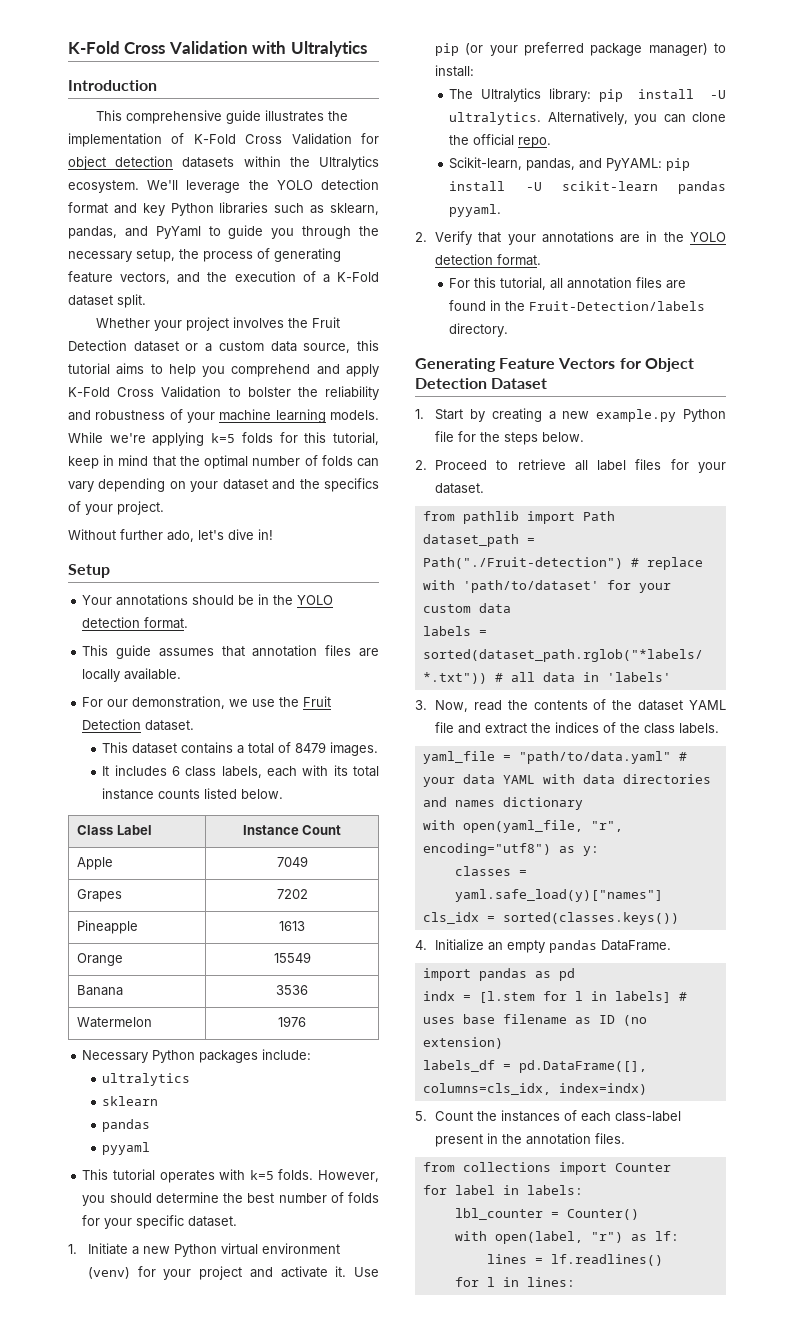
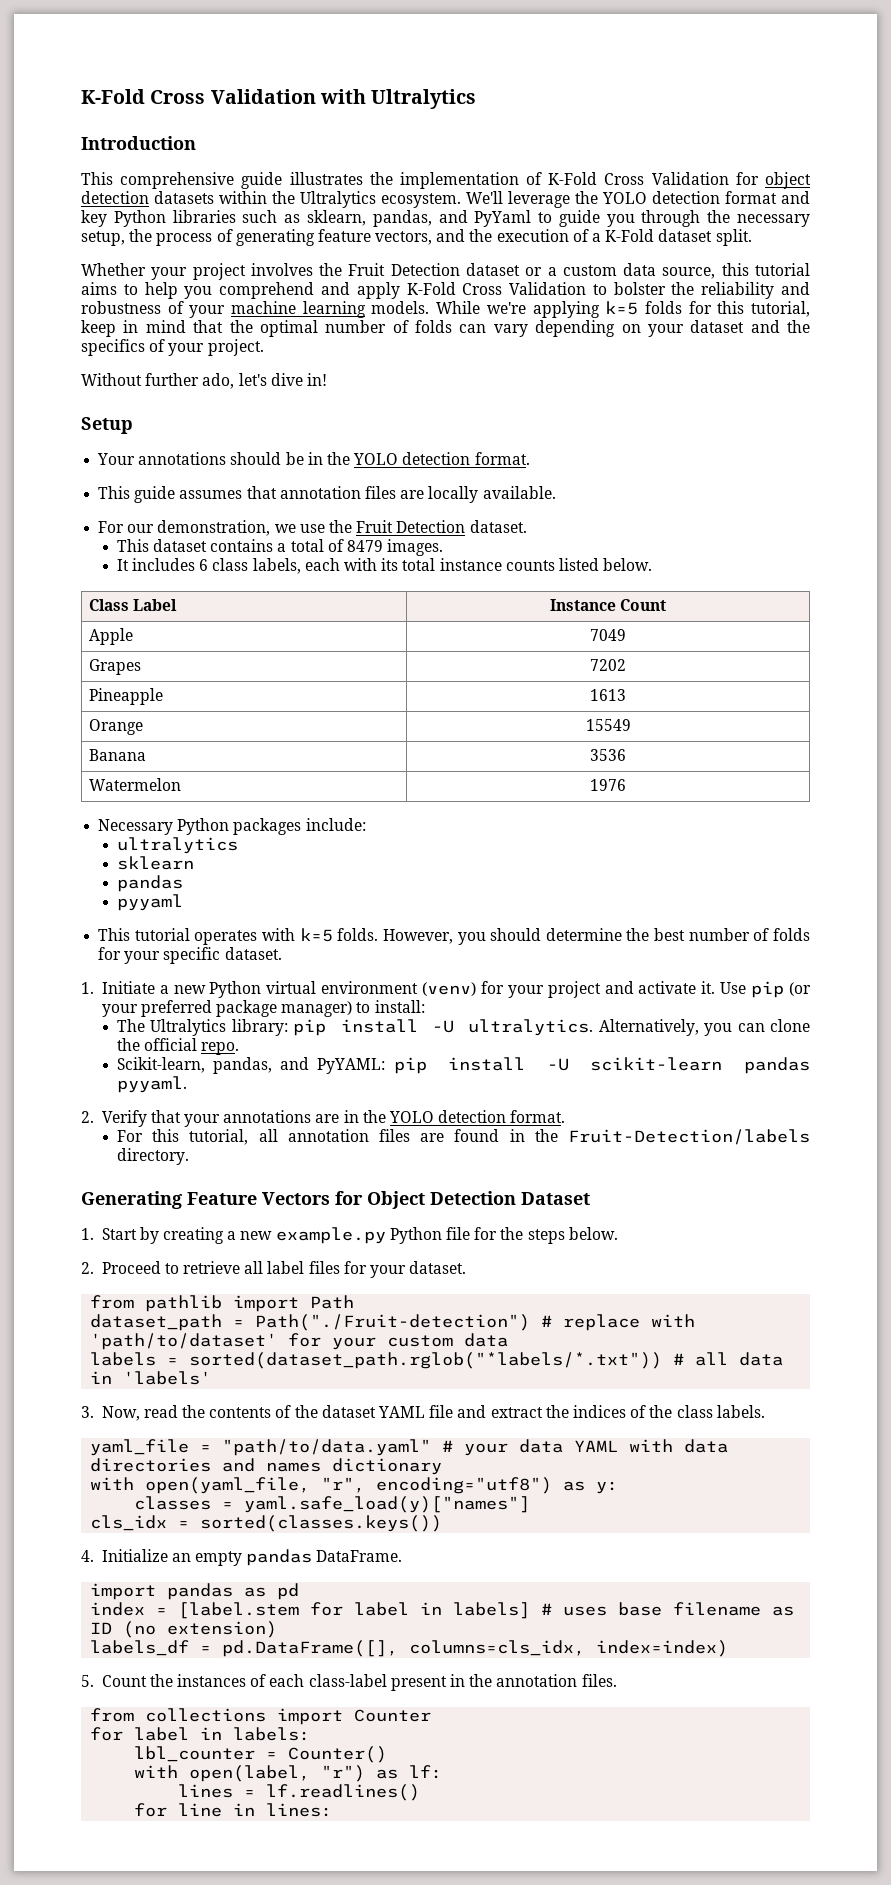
[422,991,583,1003] indx = [l.stem for l -> [90,1602,410,1619] index = [label.stem for label
[558,1083,647,1095] index=indx) -> [596,1640,729,1657] index=index)
[486,1277,495,1287] l -> [178,1803,223,1817] line

